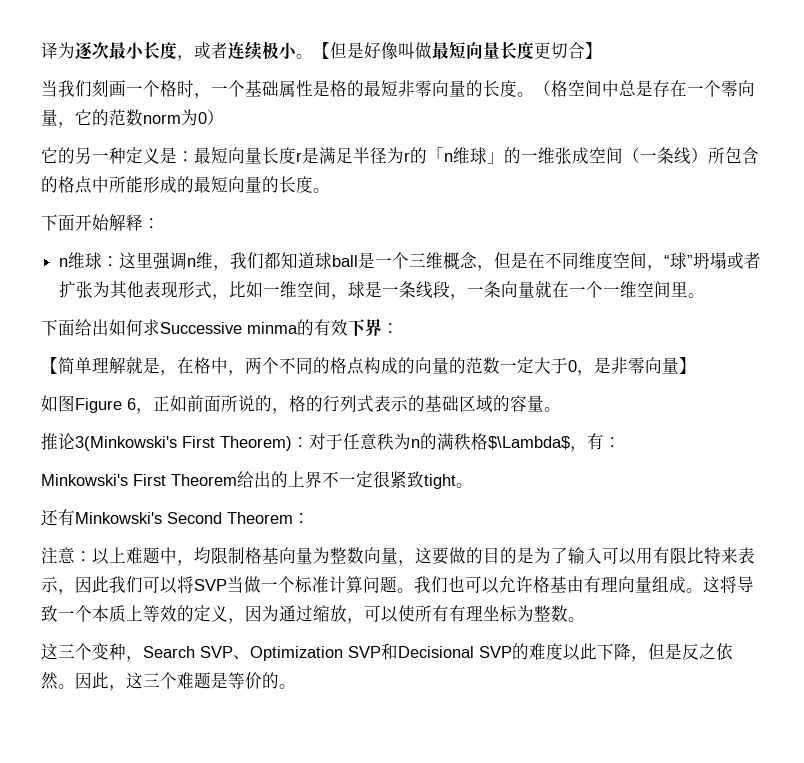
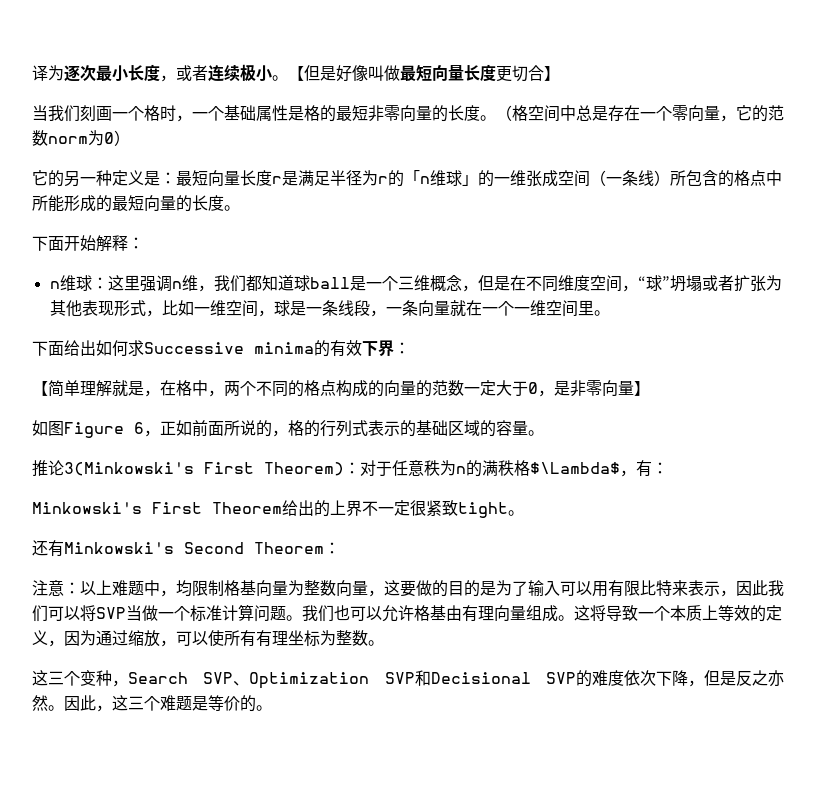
[247,322,298,334] minma -> [254,342,314,354] minima
[563,643,597,661] 以此 -> [624,670,656,686] 依次
[716,643,733,660] 依 -> [768,670,784,687] 亦

